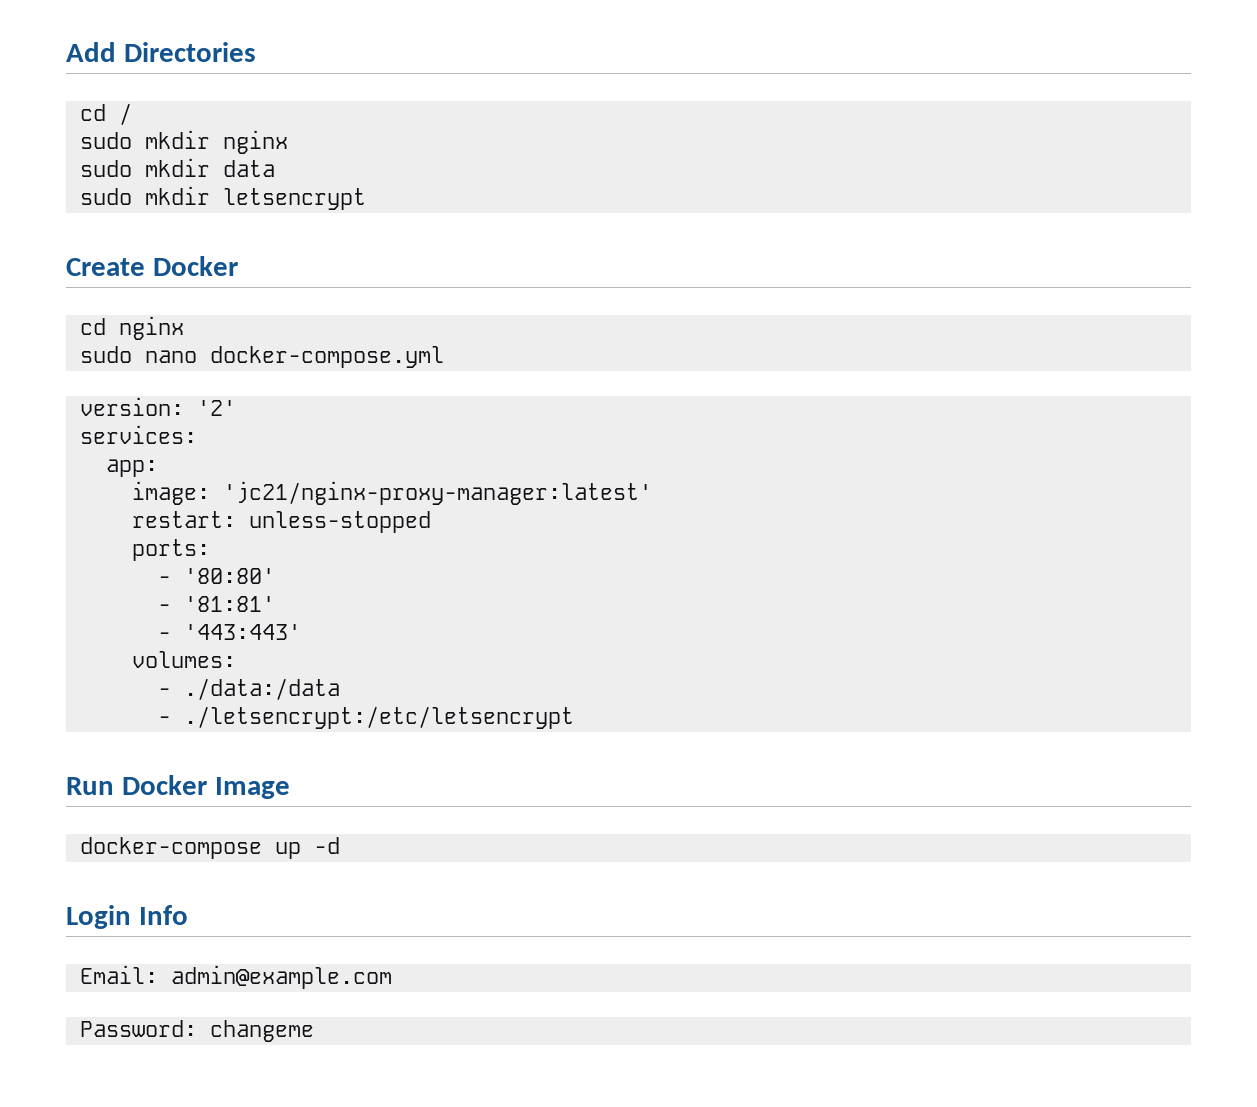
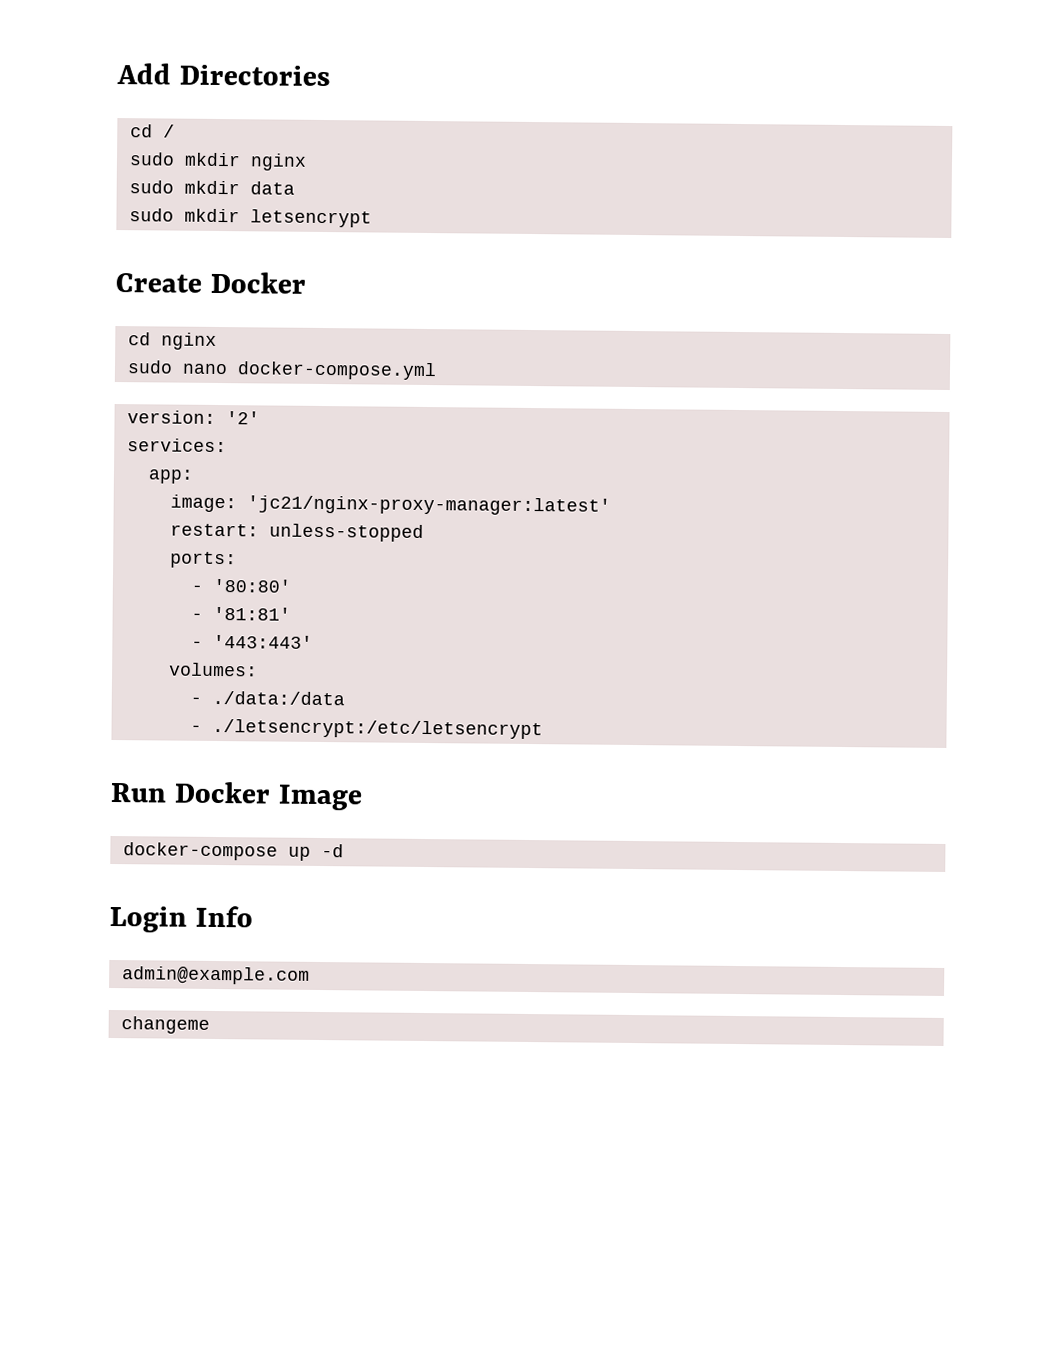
[79,965,158,984] Email: -> (253, 916) none
[79,1020,197,1037] Password: -> (310, 975) none

